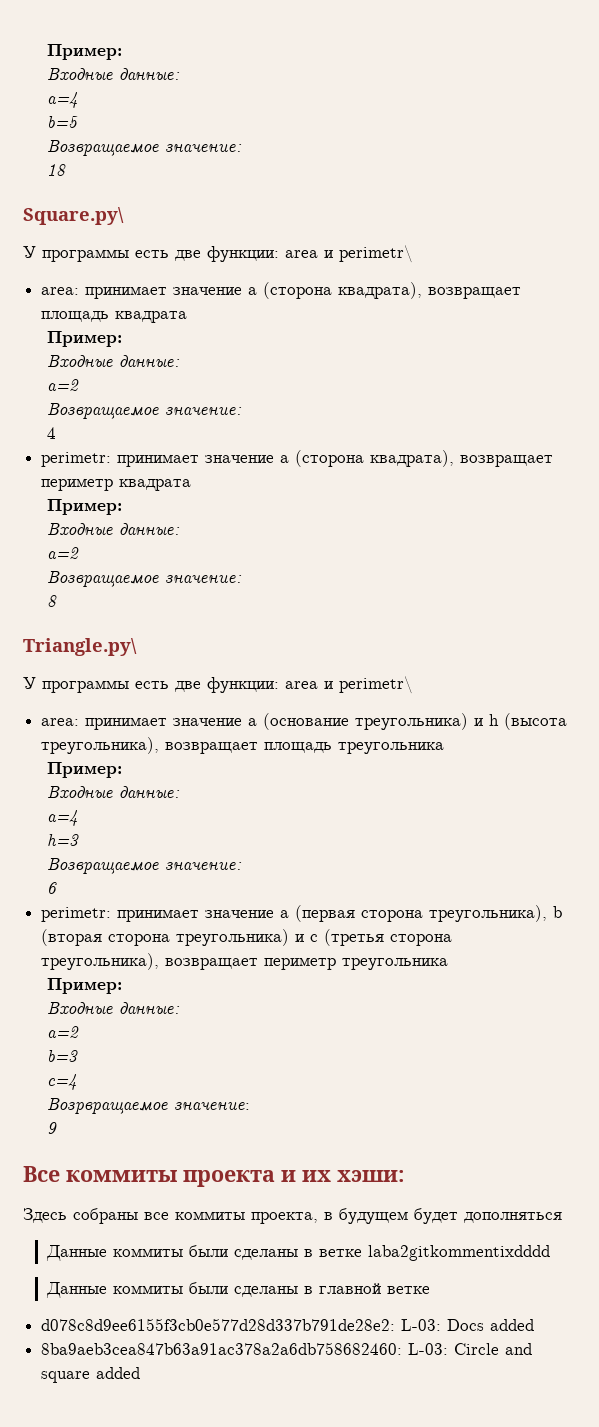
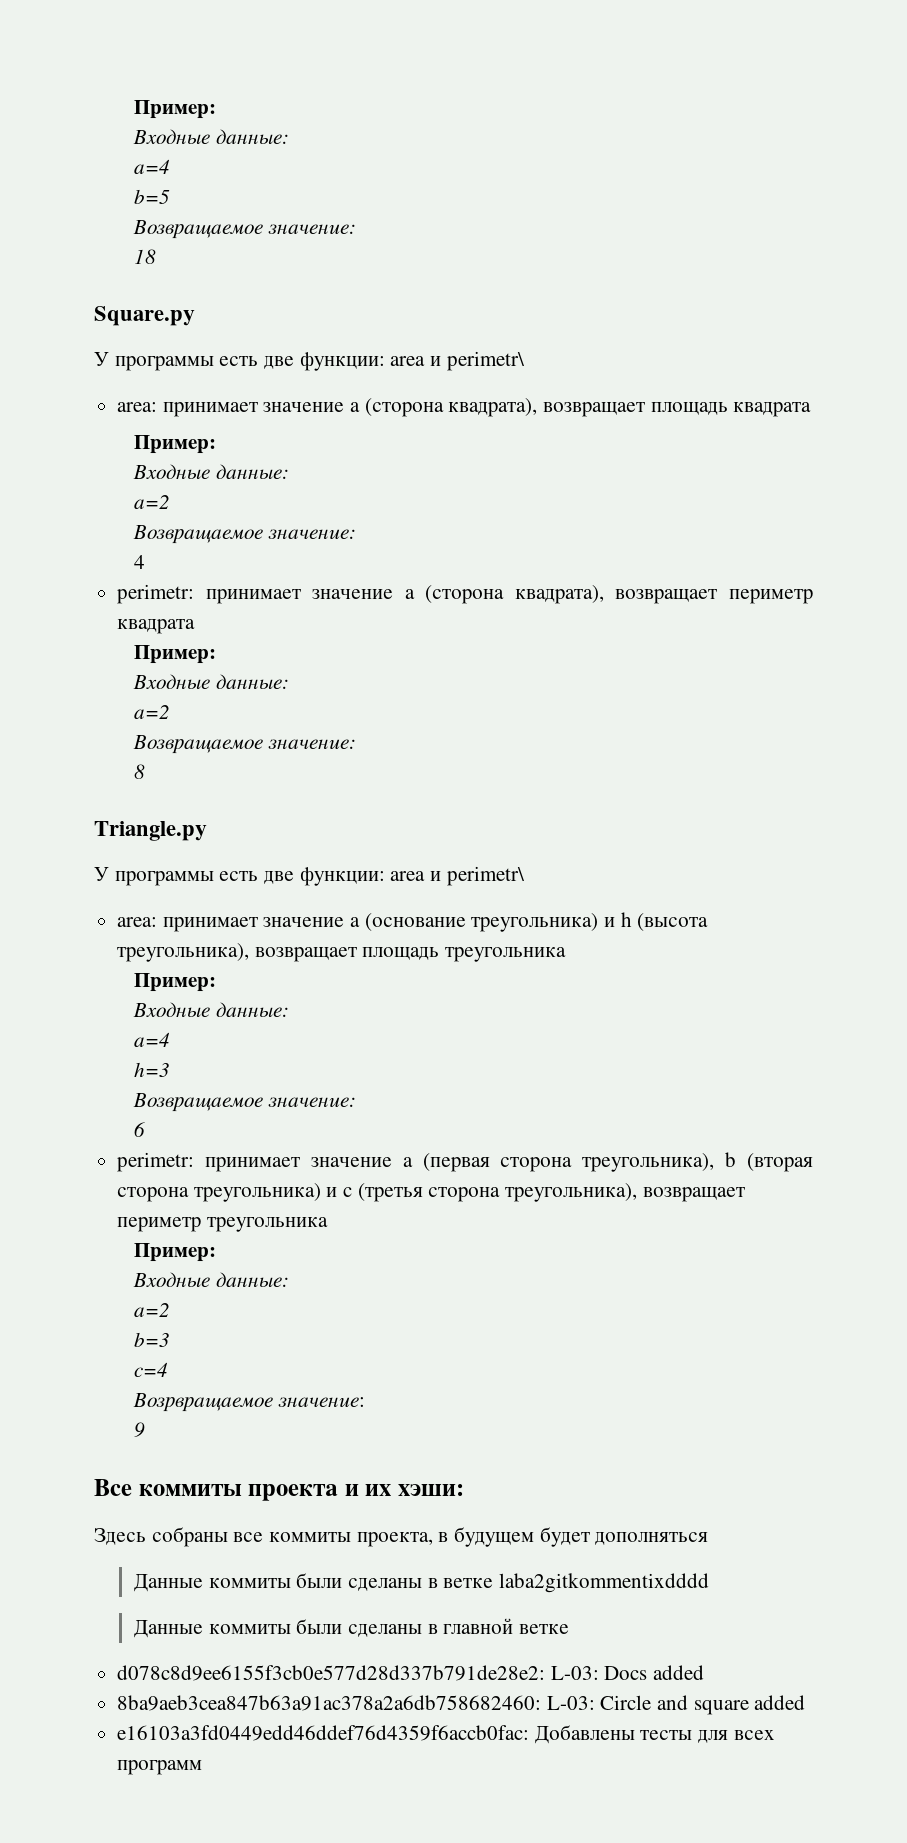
[23,207,124,225] Square.pу\ -> [94,306,195,326] Square.pу
[23,638,137,656] Triangle.pу\ -> [94,821,207,841] Triangle.pу
(141, 1373) none -> [117,1725,774,1744] [117,1760,203,1775] // e16103a3fd0449edd46ddef76d4359f6accb0fac: Добавлены тесты для всех программ

